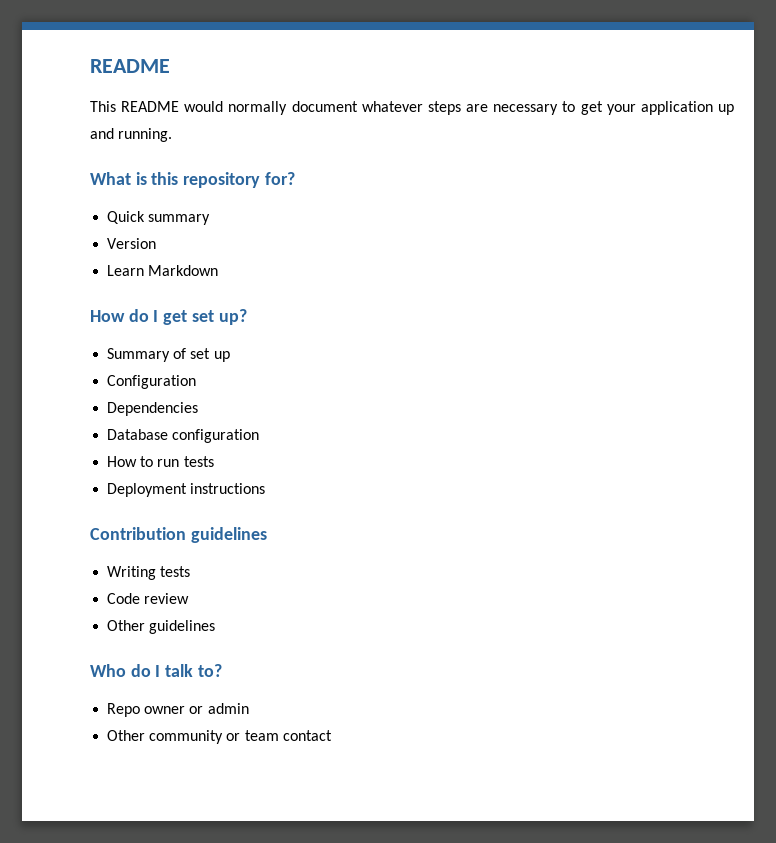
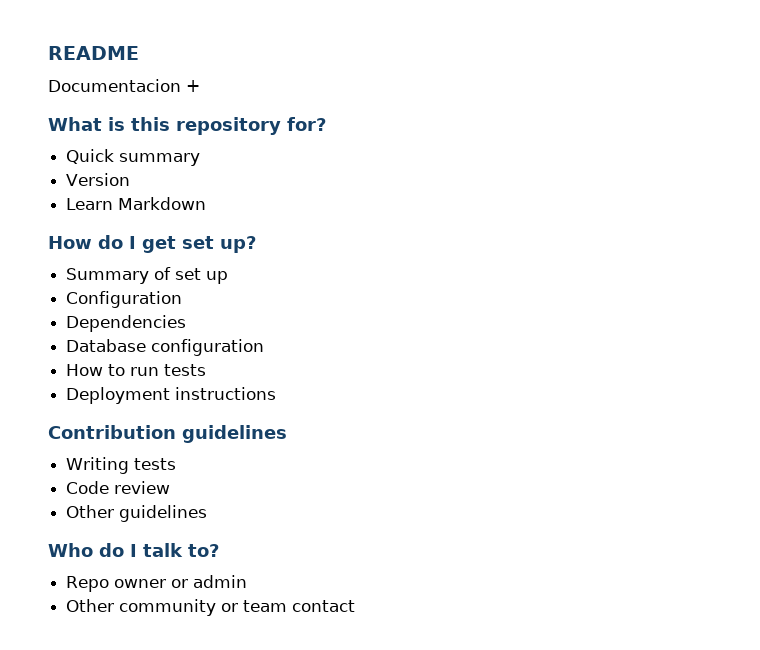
[90,101,734,115] [90,128,173,142] This README would normally document whatever steps are necessary to get your application up and running. -> [48,79,200,92] Documentacion +

